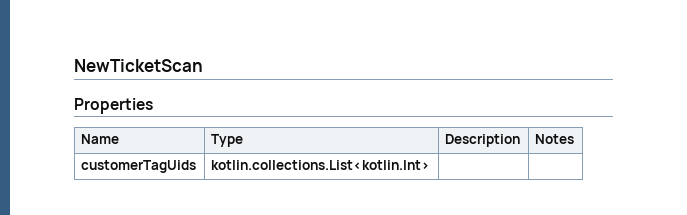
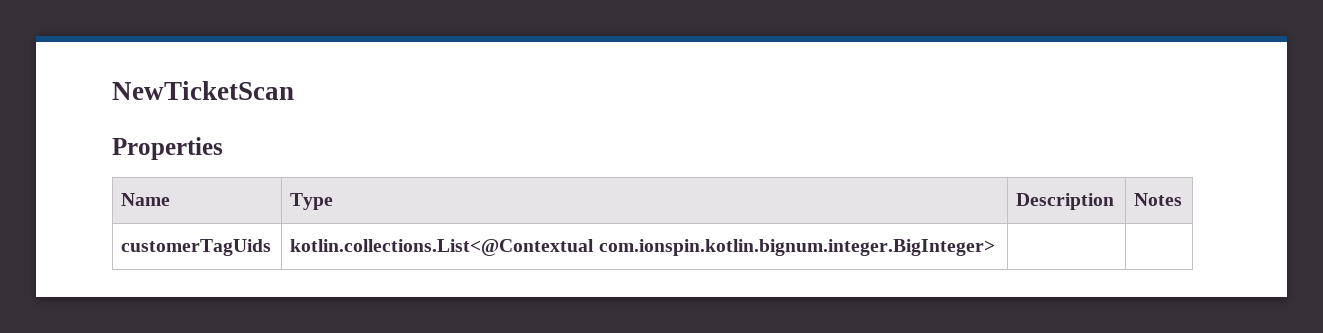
[211,160,431,170] kotlin.collections.List<kotlin.Int> -> [290,239,995,256] kotlin.collections.List<@Contextual com.ionspin.kotlin.bignum.integer.BigInteger>

